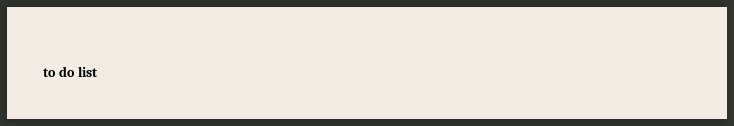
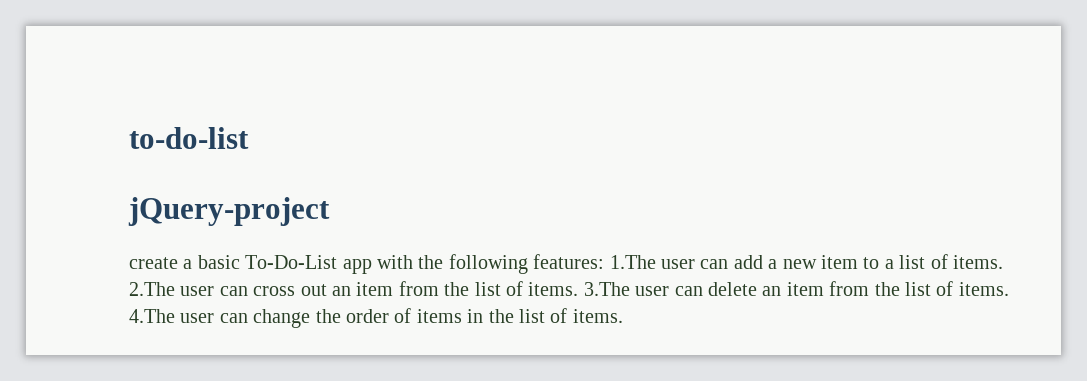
[43,66,98,77] to do list -> [129,127,249,149] [128,197,330,226] [129,254,1003,274] [129,281,1009,296] [129,308,623,328] to-do-list // jQuery-project // create a basic To-Do-List app with the following features: 1.The user can add a new item to a list of items. 2.The user can cross out an item from the list of items. 3.The user can delete an item from the list of items. 4.The user can change the order of items in the list of items.

